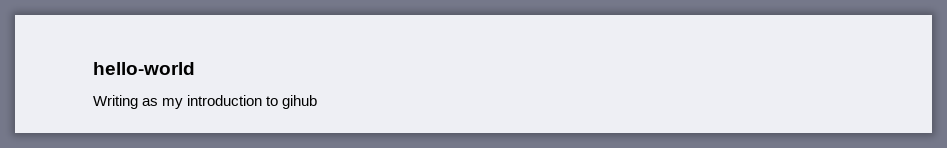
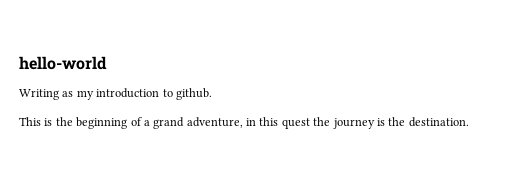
[282,95,318,109] gihub -> [175,88,212,100] [19,117,469,129] github. // This is the beginning of a grand adventure, in this quest the journey is the destination.

